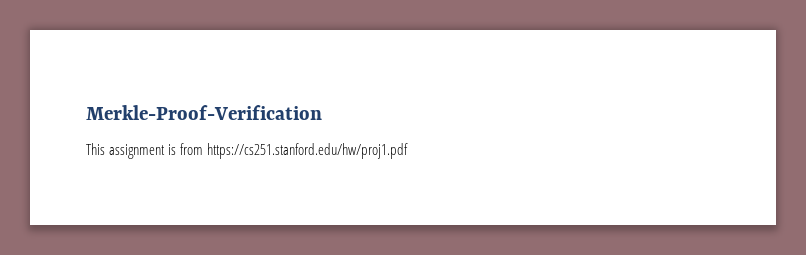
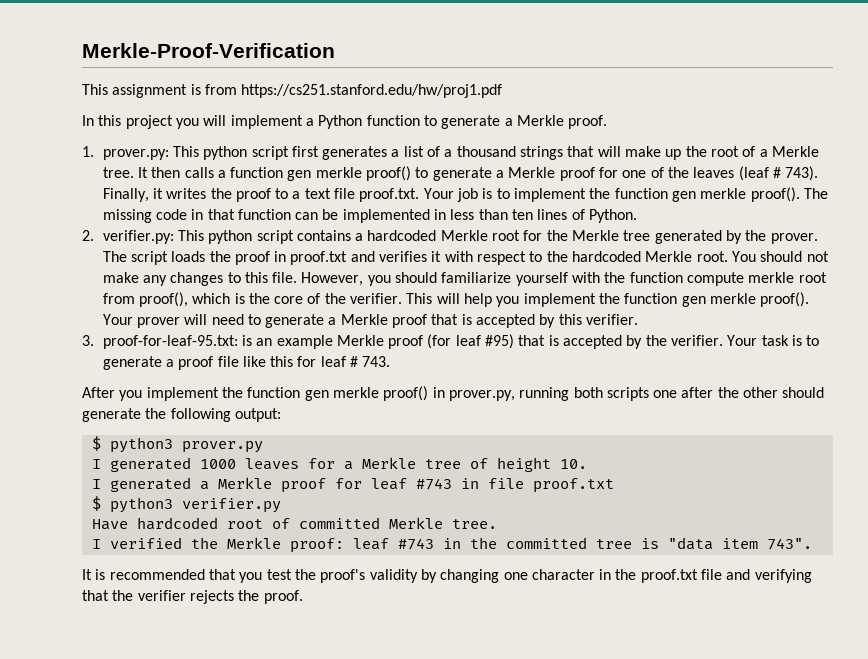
(409, 151) none -> [82,115,608,129] [82,146,819,160] [102,166,819,181] [102,187,828,202] [102,209,638,223] [82,230,818,244] [102,251,829,265] [102,272,827,286] [102,292,810,307] [102,314,639,328] [82,334,820,349] [102,356,391,370] [82,386,825,401] [82,408,281,422] [91,436,263,453] [91,457,587,472] [91,477,614,493] [91,496,281,513] [91,517,497,530] [91,537,812,553] [82,569,812,583] [82,590,303,604] // In this project you will implement a Python function to generate a Merkle proof. // 1. prover.py: This python script first generates a list of a thousand strings that will make up the root of a Merkle tree. It then calls a function gen merkle proof() to generate a Merkle proof for one of the leaves (leaf # 743). Finally, it writes the proof to a text file proof.txt. Your job is to implement the function gen merkle proof(). The missing code in that function can be implemented in less than ten lines of Python. // 2. verifier.py: This python script contains a hardcoded Merkle root for the Merkle tree generated by the prover. The script loads the proof in proof.txt and verifies it with respect to the hardcoded Merkle root. You should not make any changes to this file. However, you should familiarize yourself with the function compute merkle root from proof(), which is the core of the verifier. This will help you implement the function gen merkle proof(). Your prover will need to generate a Merkle proof that is accepted by this verifier. // 3. proof-for-leaf-95.txt: is an example Merkle proof (for leaf #95) that is accepted by the verifier. Your task is to generate a proof file like this for leaf # 743. // After you implement the function gen merkle proof() in prover.py, running both scripts one after the other should generate the following output: // $ python3 prover.py // I generated 1000 leaves for a Merkle tree of height 10. // I generated a Merkle proof for leaf #743 in file proof.txt // $ python3 verifier.py // Have hardcoded root of committed Merkle tree. // I verified the Merkle proof: leaf #743 in the committed tree is "data item 743". // It is recommended that you test the proof's validity by changing one character in the proof.txt file and verifying that the verifier rejects the proof.

